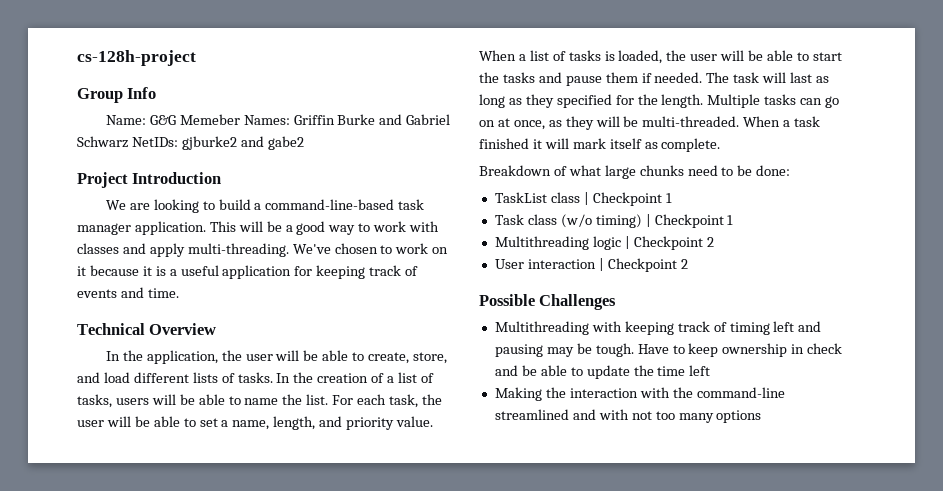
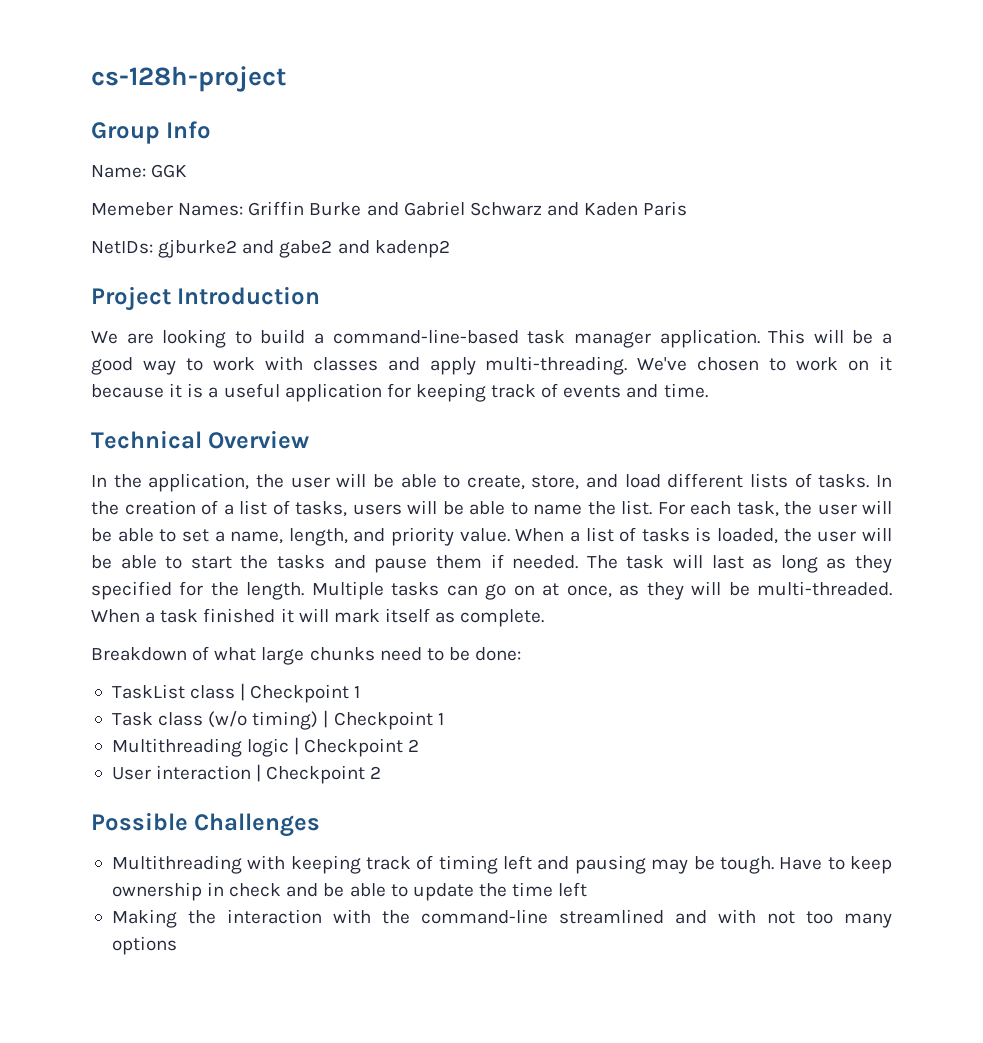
[149,115,176,125] G&G -> [151,164,188,178] GGK //
(128, 142) none -> [546,201,688,216] and Kaden Paris //
(304, 143) none -> [337,240,450,258] and kadenp2

